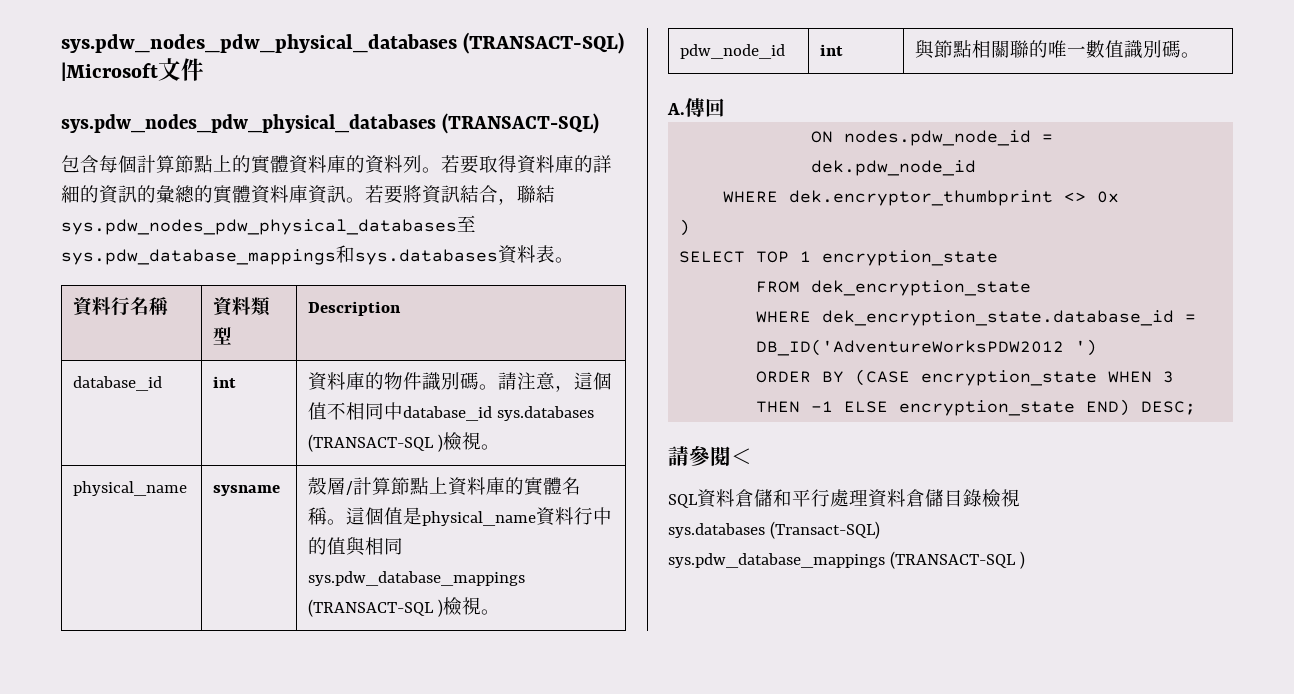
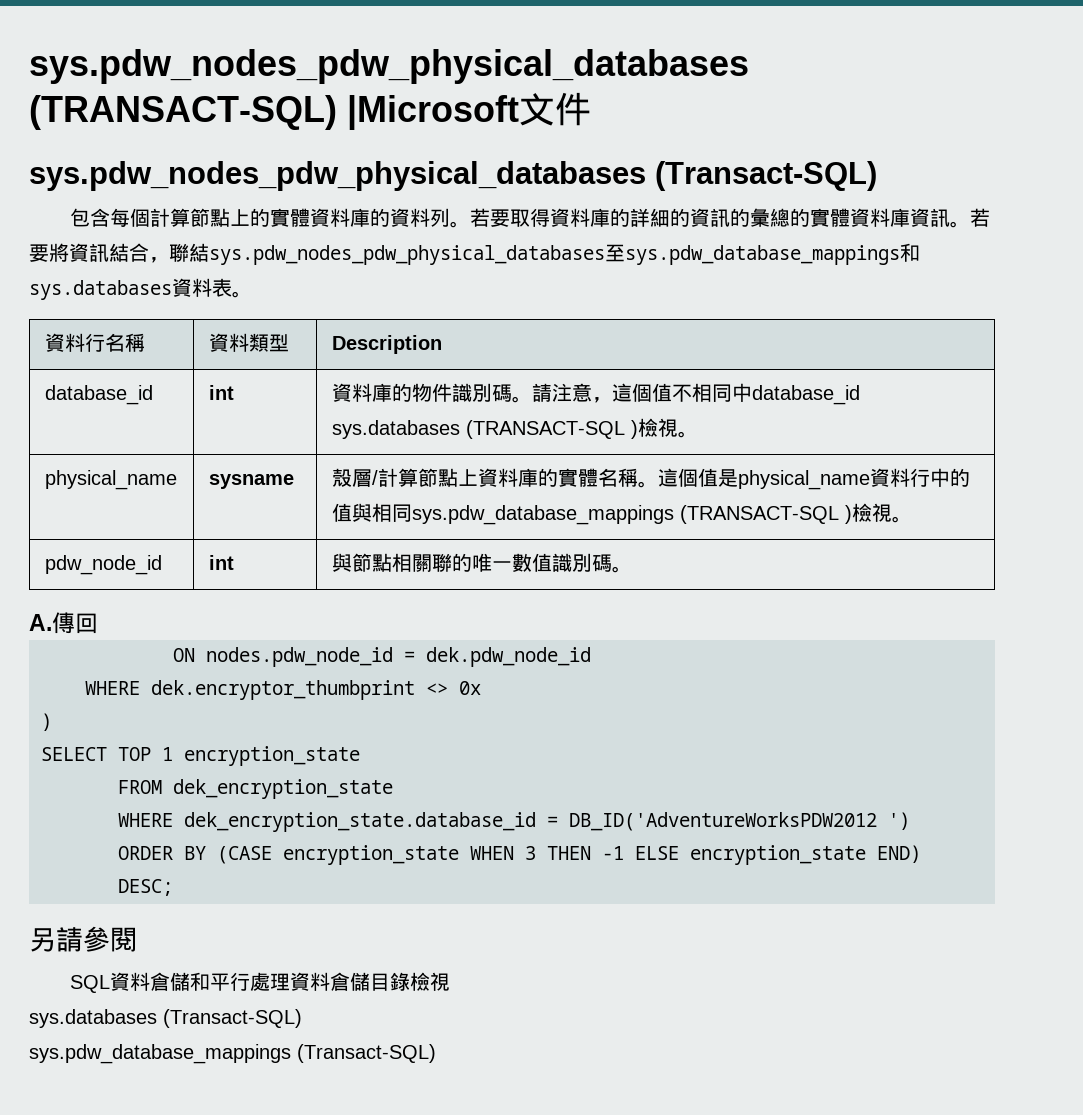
[441,113,599,134] (TRANSACT-SQL) -> [655,161,877,191] (Transact-SQL)
(1197, 408) none -> [29,928,56,952] 另
[731,448,752,464] ＜ -> (137, 939) none
[889,551,1025,569] (TRANSACT-SQL ) -> [297,1044,436,1063] (Transact-SQL)

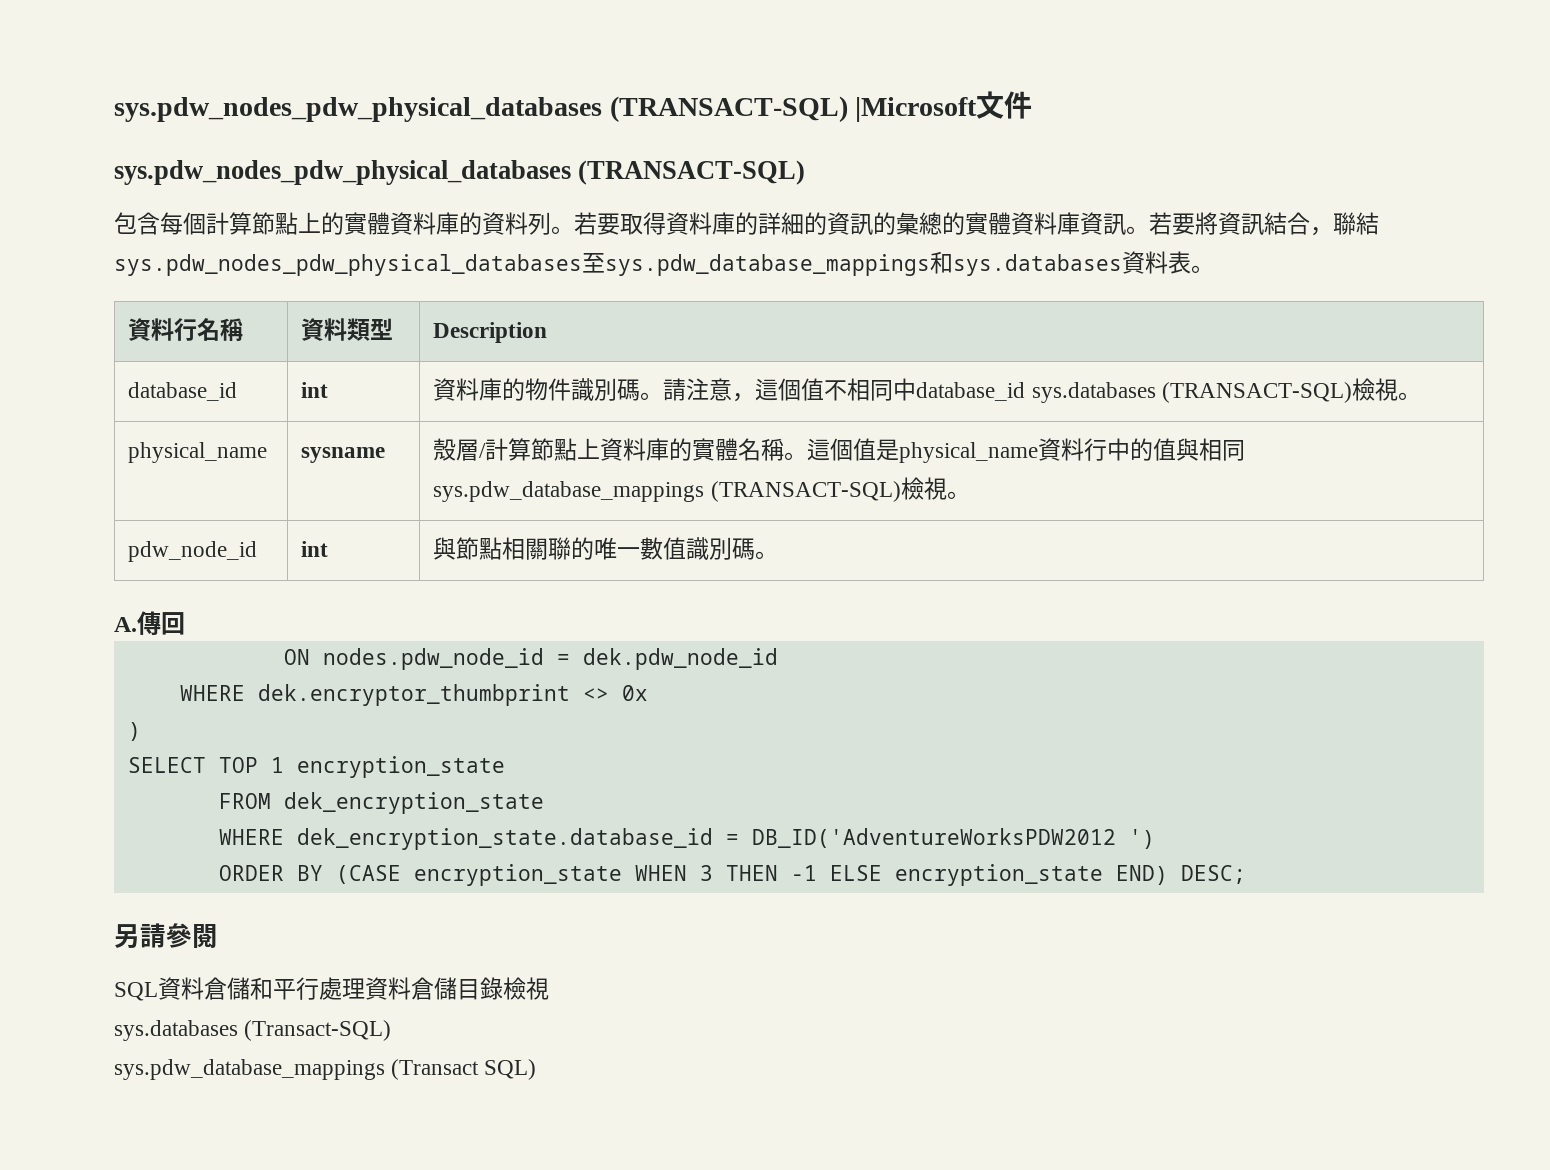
[655,161,877,191] (Transact-SQL) -> [578,160,806,185] (TRANSACT-SQL)
[465,420,638,439] (TRANSACT-SQL ) -> [1161,382,1352,403] (TRANSACT-SQL)
[679,505,852,524] (TRANSACT-SQL ) -> [710,481,901,502] (TRANSACT-SQL)
[297,1044,436,1063] (Transact-SQL) -> [391,1059,537,1080] (Transact SQL)

